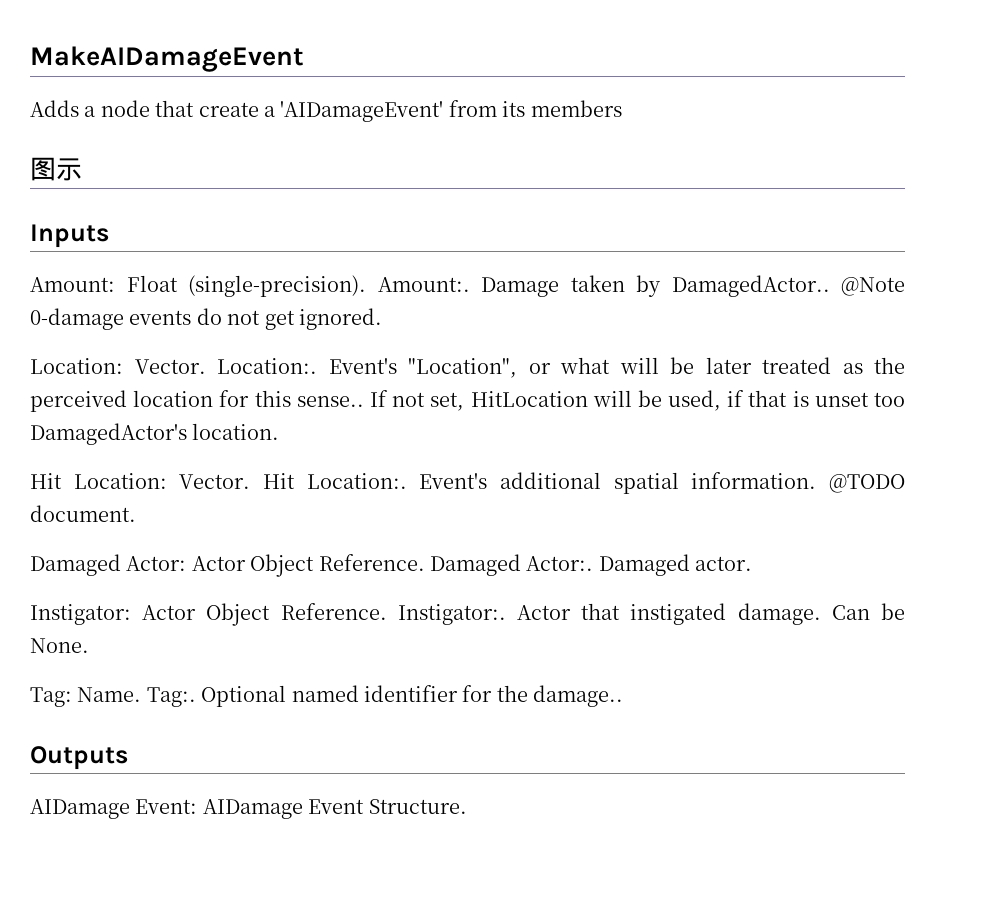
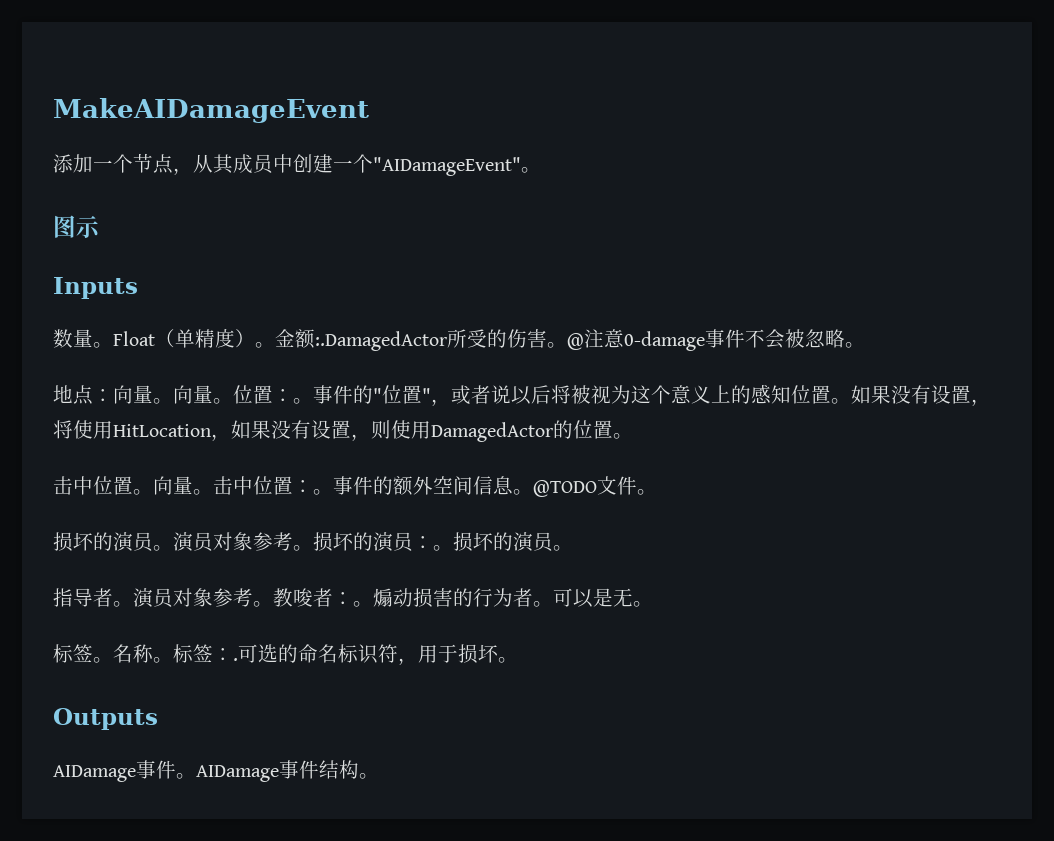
[30,100,622,122] [30,157,82,181] [30,224,109,248] [30,275,905,297] [30,308,382,330] [30,357,905,378] [30,390,905,412] [30,423,280,445] [30,472,905,494] [30,505,136,522] [30,554,753,577] [30,603,906,626] [30,638,89,653] [30,685,624,707] [30,746,128,770] [30,799,467,819] Adds a node that create a 'AIDamageEvent' from its members // 图示 // Inputs // Amount: Float (single-precision). Amount:. Damage taken by DamagedActor.. @Note 0-damage events do not get ignored. // Location: Vector. Location:. Event's "Location", or what will be later treated as the perceived location for this sense.. If not set, HitLocation will be used, if that is unset too DamagedActor's location. // Hit Location: Vector. Hit Location:. Event's additional spatial information. @TODO document. // Damaged Actor: Actor Object Reference. Damaged Actor:. Damaged actor. // Instigator: Actor Object Reference. Instigator:. Actor that instigated damage. Can be None. // Tag: Name. Tag:. Optional named identifier for the damage.. // Outputs // AIDamage Event: AIDamage Event Structure. -> [53,153,541,176] [53,215,100,238] [53,277,138,299] [53,329,865,351] [53,385,991,406] [53,420,633,442] [53,476,657,497] [53,532,573,552] [53,588,653,608] [53,644,518,665] [53,708,158,730] [53,760,379,782] 添加一个节点，从其成员中创建一个"AIDamageEvent"。 // 图示 // Inputs // 数量。Float（单精度）。金额:.DamagedActor所受的伤害。@注意0-damage事件不会被忽略。 // 地点：向量。向量。位置：。事件的"位置"，或者说以后将被视为这个意义上的感知位置。如果没有设置，将使用HitLocation，如果没有设置，则使用DamagedActor的位置。 // 击中位置。向量。击中位置：。事件的额外空间信息。@TODO文件。 // 损坏的演员。演员对象参考。损坏的演员：。损坏的演员。 // 指导者。演员对象参考。教唆者：。煽动损害的行为者。可以是无。 // 标签。名称。标签：.可选的命名标识符，用于损坏。 // Outputs // AIDamage事件。AIDamage事件结构。

